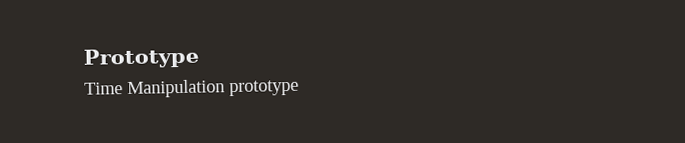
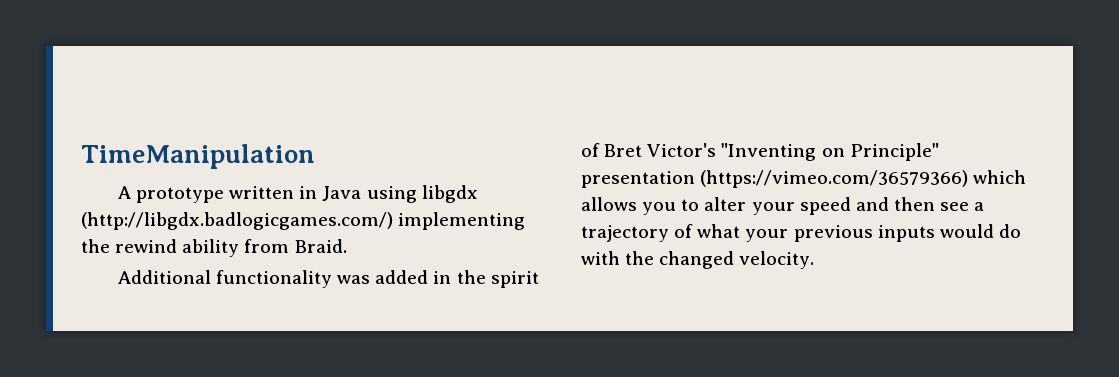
[83,47,199,69] [84,79,299,98] Prototype // Time Manipulation prototype -> [81,144,315,169] [117,185,478,203] [81,212,526,230] [81,239,347,257] [117,270,539,288] [581,143,939,161] [581,170,1027,188] [581,197,985,215] [581,224,1021,242] [581,251,815,269] TimeManipulation // A prototype written in Java using libgdx (http://libgdx.badlogicgames.com/) implementing the rewind ability from Braid. // Additional functionality was added in the spirit of Bret Victor's "Inventing on Principle" presentation (https://vimeo.com/36579366) which allows you to alter your speed and then see a trajectory of what your previous inputs would do with the changed velocity.

